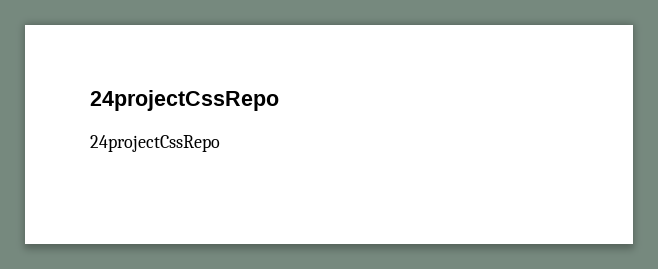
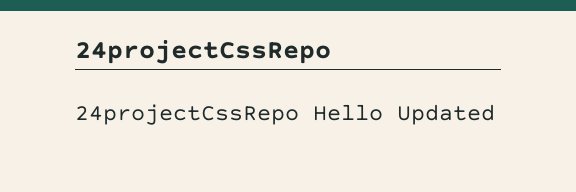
(220, 143) none -> [313,104,495,125] Hello Updated

